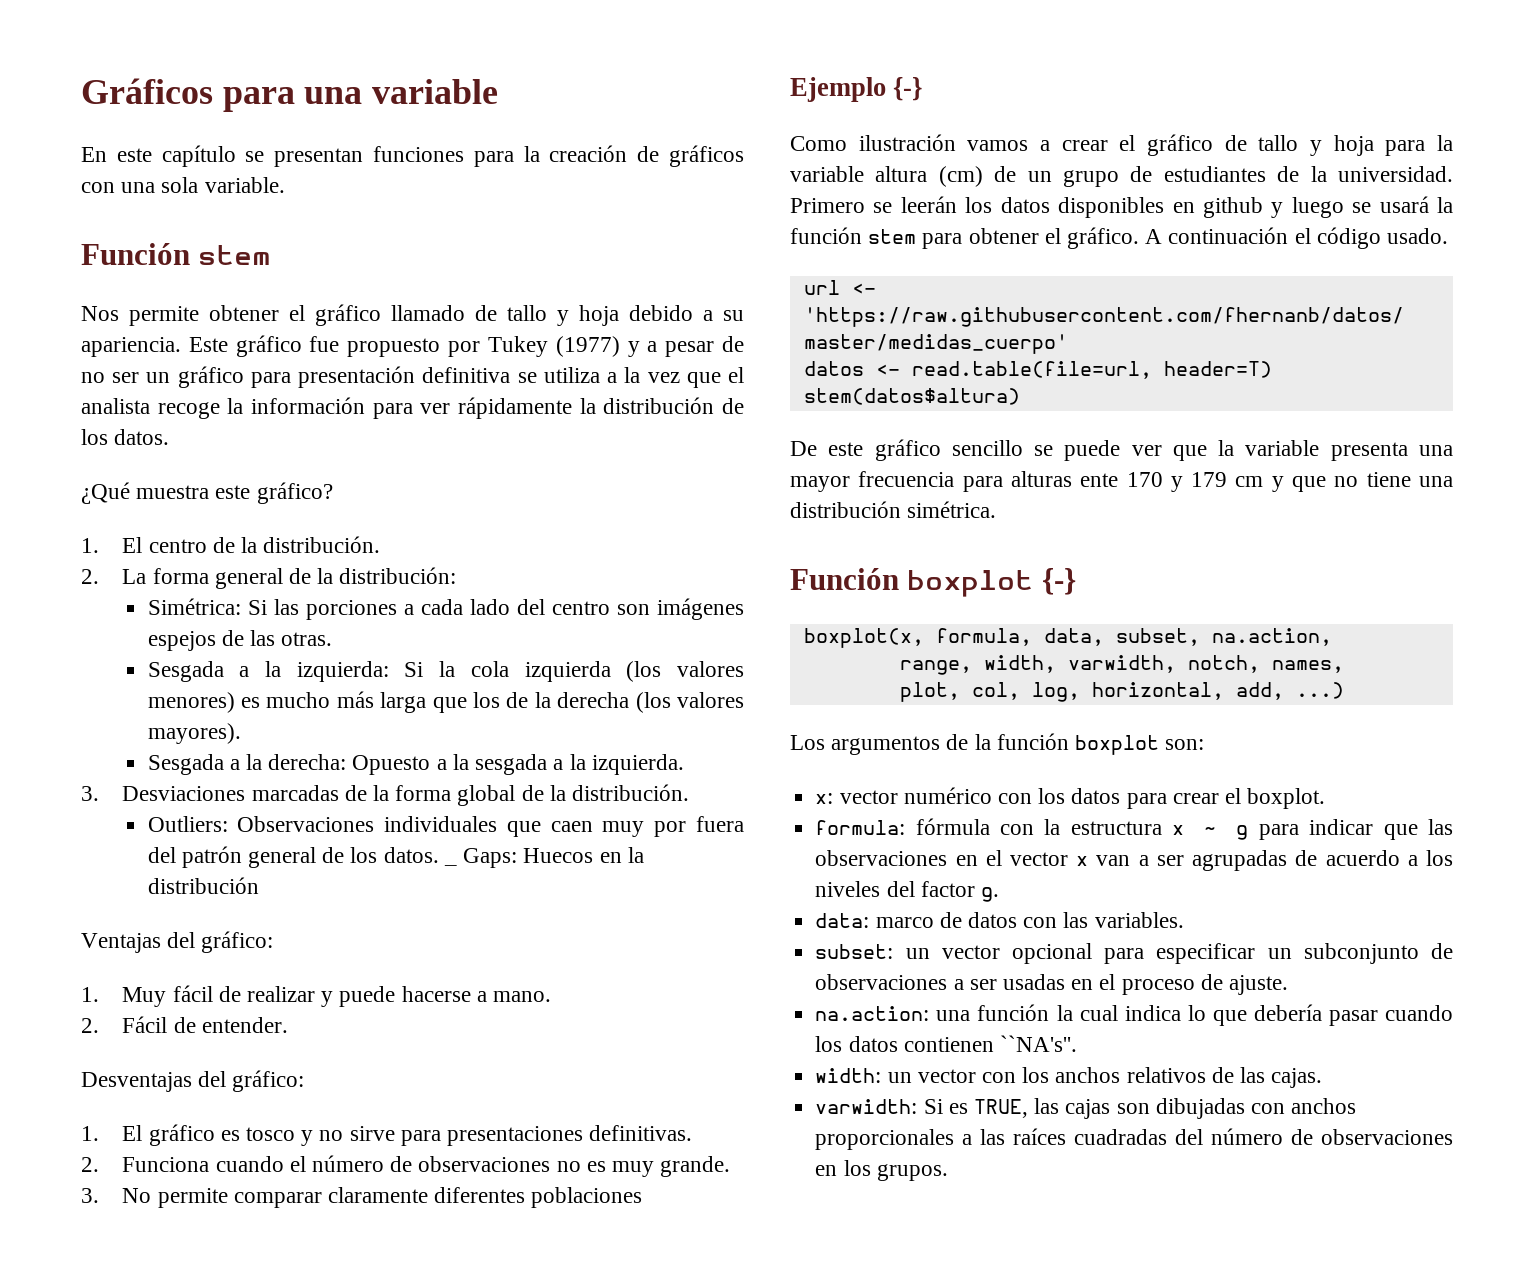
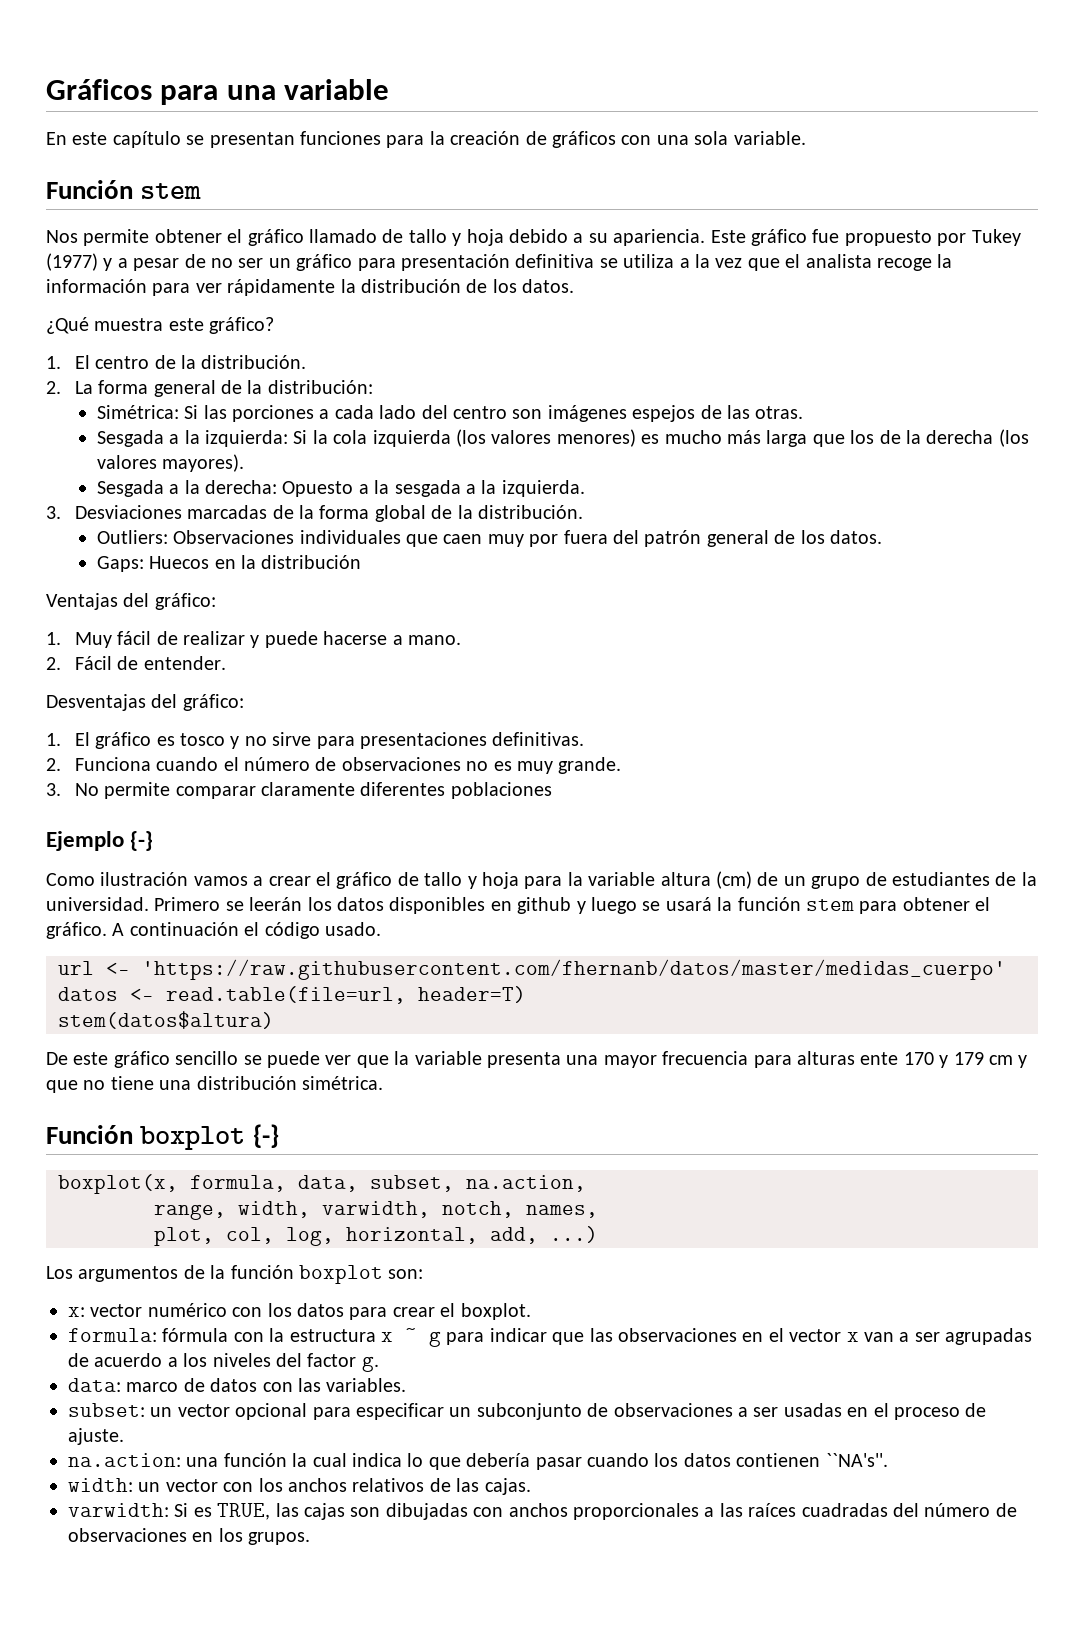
[443,863,457,866] _ -> (882, 537) //

